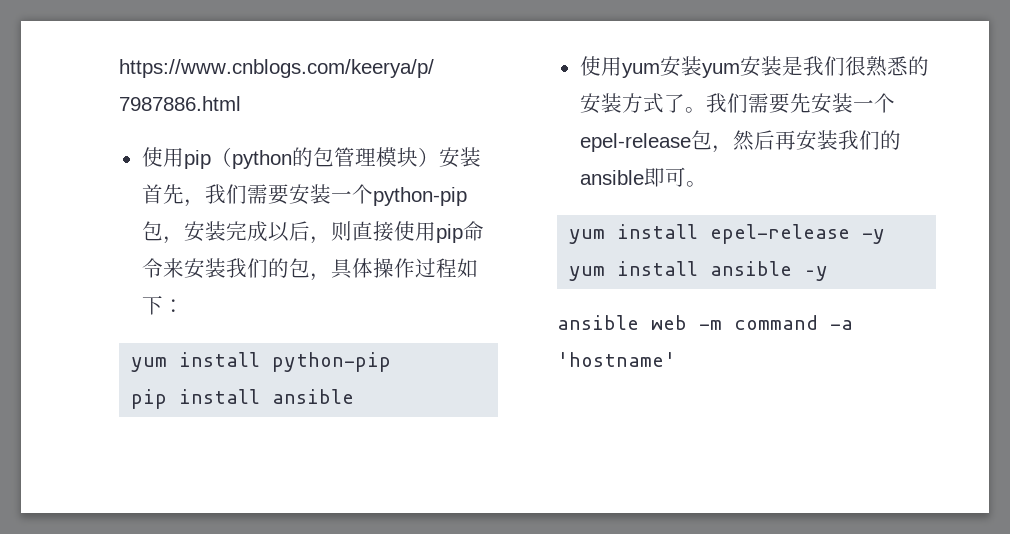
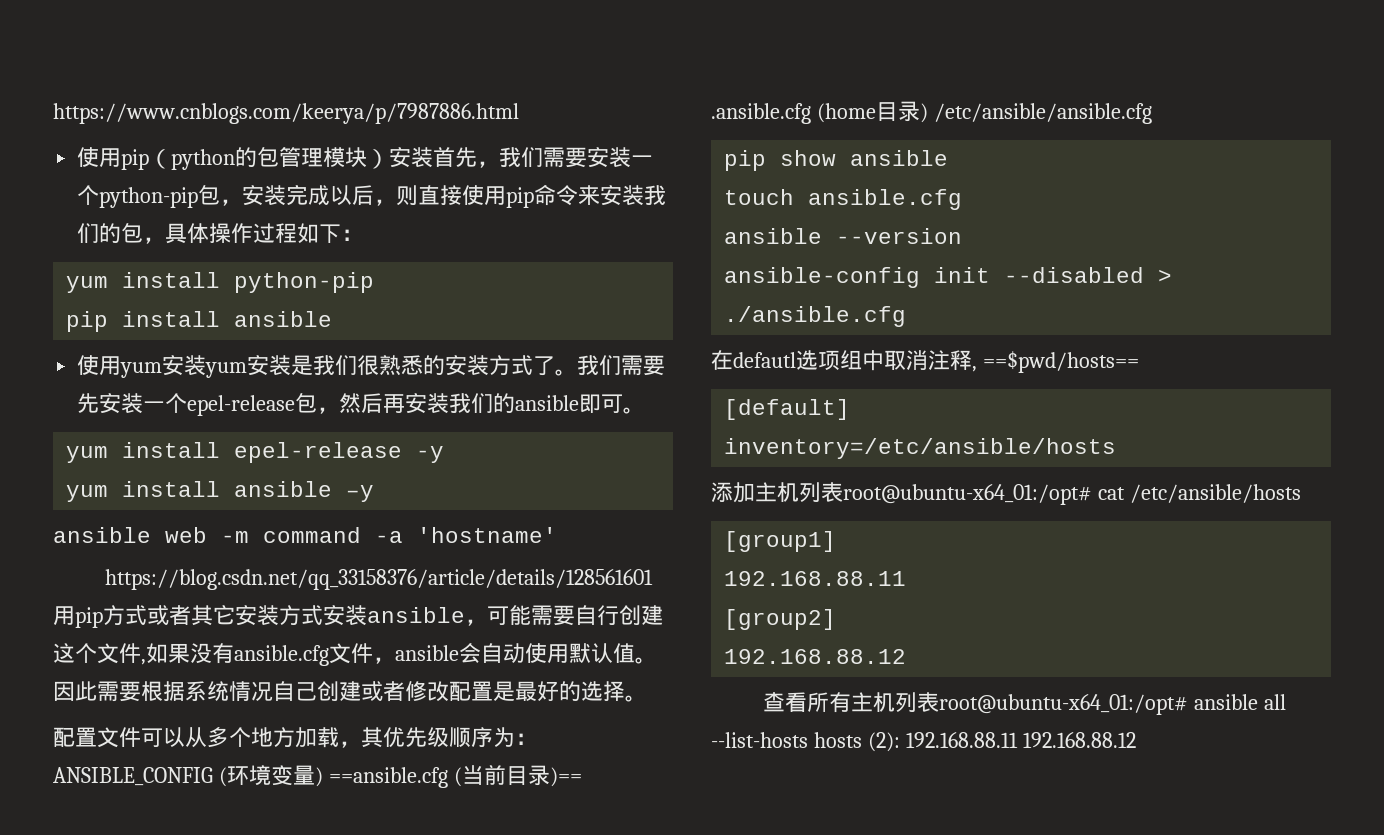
(676, 359) none -> [105,569,654,590] [53,605,663,628] [53,643,657,666] [53,681,647,702] [53,727,537,748] [53,764,582,788] [711,101,1152,124] [724,150,949,171] [724,189,963,210] [724,228,963,244] [724,267,1173,288] [724,306,907,327] [711,350,1139,373] [724,399,851,420] [724,438,1117,459] [711,482,1301,505] [724,531,837,552] [724,571,907,586] [724,609,837,630] [724,649,907,664] [763,692,1287,715] [711,732,1136,752] // https://blog.csdn.net/qq_33158376/article/details/128561601用pip方式或者其它安装方式安装ansible，可能需要自行创建这个文件,如果没有ansible.cfg文件，ansible会自动使用默认值。因此需要根据系统情况自己创建或者修改配置是最好的选择。 // 配置文件可以从多个地方加载，其优先级顺序为：ANSIBLE_CONFIG (环境变量) ==ansible.cfg (当前目录)== .ansible.cfg (home目录) /etc/ansible/ansible.cfg // pip show ansible // touch ansible.cfg // ansible --version // ansible-config init --disabled > ./ansible.cfg // 在defautl选项组中取消注释, ==$pwd/hosts== // [default] // inventory=/etc/ansible/hosts // 添加主机列表root@ubuntu-x64_01:/opt# cat /etc/ansible/hosts // [group1] // 192.168.88.11 // [group2] // 192.168.88.12 // 查看所有主机列表root@ubuntu-x64_01:/opt# ansible all --list-hosts hosts (2): 192.168.88.11 192.168.88.12

